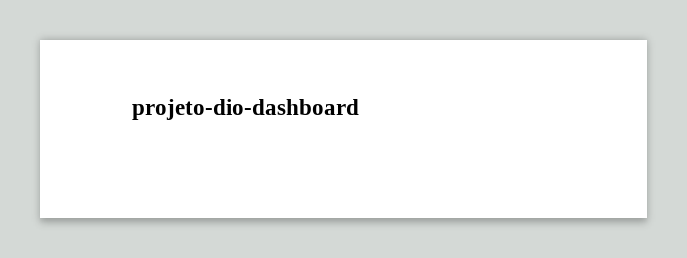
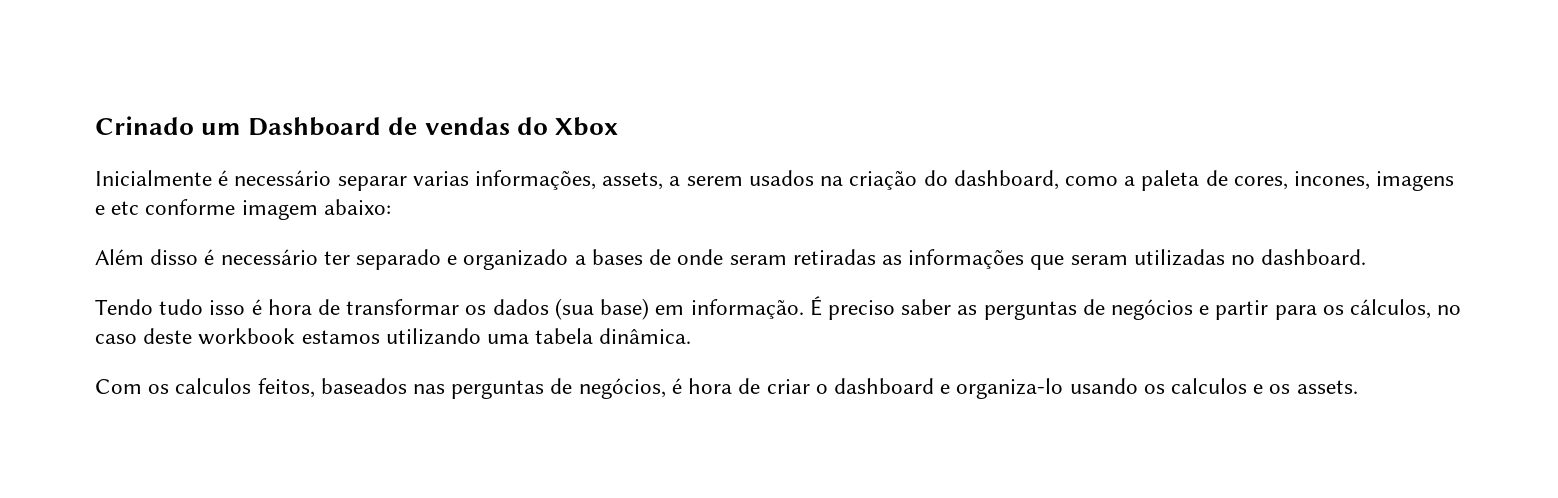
[132,99,359,120] projeto-dio-dashboard -> [95,116,618,136] [95,170,1455,191] [95,199,391,220] [95,249,1367,270] [95,296,1462,320] [95,328,692,345] [95,378,1358,399] Crinado um Dashboard de vendas do Xbox // Inicialmente é necessário separar varias informações, assets, a serem usados na criação do dashboard, como a paleta de cores, incones, imagens e etc conforme imagem abaixo: // Além disso é necessário ter separado e organizado a bases de onde seram retiradas as informações que seram utilizadas no dashboard. // Tendo tudo isso é hora de transformar os dados (sua base) em informação. É preciso saber as perguntas de negócios e partir para os cálculos, no caso deste workbook estamos utilizando uma tabela dinâmica. // Com os calculos feitos, baseados nas perguntas de negócios, é hora de criar o dashboard e organiza-lo usando os calculos e os assets.

